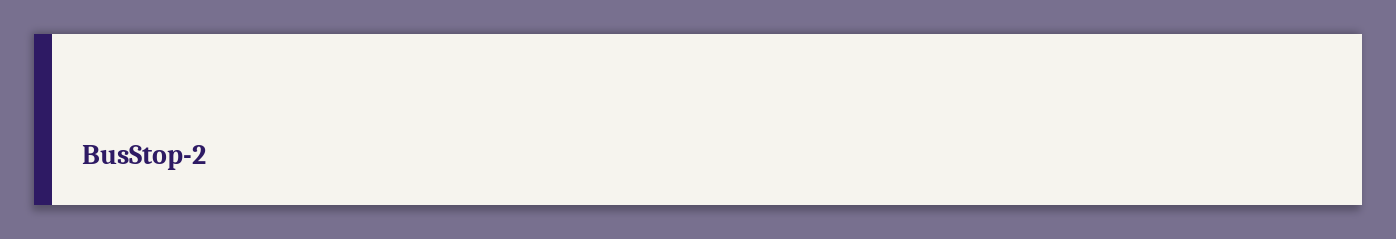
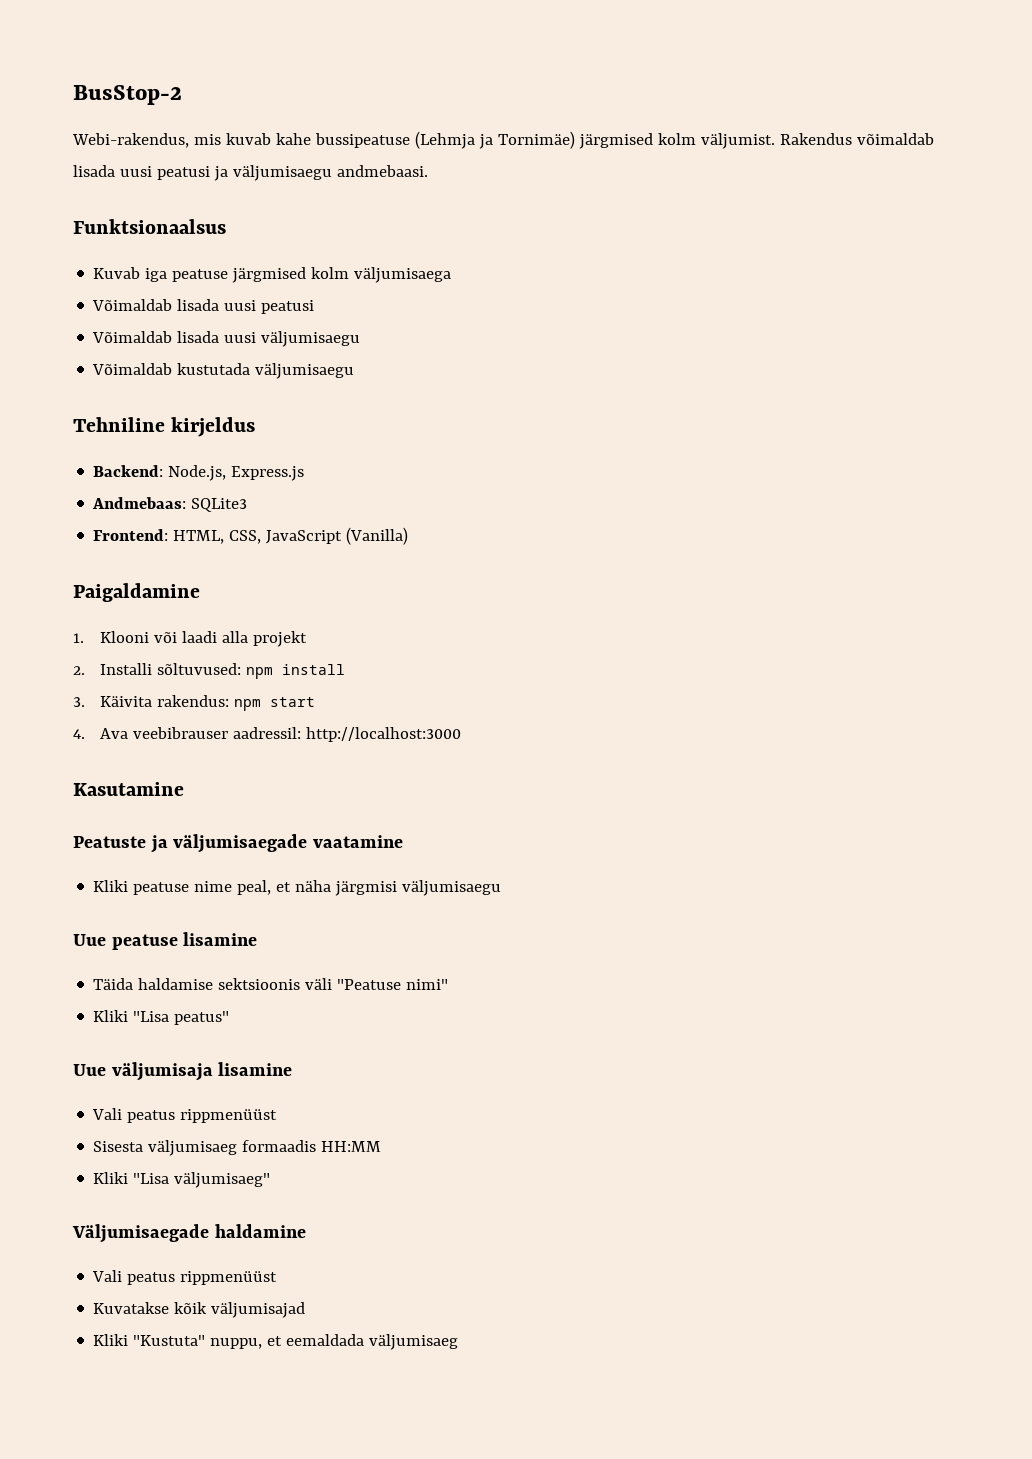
(206, 157) none -> [72,131,934,149] [73,165,428,181] [73,219,226,234] [93,267,452,283] [92,299,315,314] [92,331,361,347] [92,363,355,379] [73,417,256,437] [93,465,305,481] [92,497,248,512] [93,527,409,545] [73,583,200,602] [73,631,307,647] [73,663,345,679] [73,695,315,711] [73,727,461,742] [73,782,184,796] [73,834,403,853] [93,880,502,896] [73,932,258,950] [93,978,449,990] [93,1010,230,1025] [73,1062,293,1081] [92,1108,278,1123] [93,1140,382,1156] [93,1172,271,1188] [72,1224,306,1243] [92,1270,278,1285] [93,1302,306,1318] [93,1334,459,1350] // Webi-rakendus, mis kuvab kahe bussipeatuse (Lehmja ja Tornimäe) järgmised kolm väljumist. Rakendus võimaldab lisada uusi peatusi ja väljumisaegu andmebaasi. // Funktsionaalsus // Kuvab iga peatuse järgmised kolm väljumisaega // Võimaldab lisada uusi peatusi // Võimaldab lisada uusi väljumisaegu // Võimaldab kustutada väljumisaegu // Tehniline kirjeldus // Backend: Node.js, Express.js // Andmebaas: SQLite3 // Frontend: HTML, CSS, JavaScript (Vanilla) // Paigaldamine // 1. Klooni või laadi alla projekt // 2. Installi sõltuvused: npm install // 3. Käivita rakendus: npm start // 4. Ava veebibrauser aadressil: http://localhost:3000 // Kasutamine // Peatuste ja väljumisaegade vaatamine // Kliki peatuse nime peal, et näha järgmisi väljumisaegu // Uue peatuse lisamine // Täida haldamise sektsioonis väli "Peatuse nimi" // Kliki "Lisa peatus" // Uue väljumisaja lisamine // Vali peatus rippmenüüst // Sisesta väljumisaeg formaadis HH:MM // Kliki "Lisa väljumisaeg" // Väljumisaegade haldamine // Vali peatus rippmenüüst // Kuvatakse kõik väljumisajad // Kliki "Kustuta" nuppu, et eemaldada väljumisaeg

